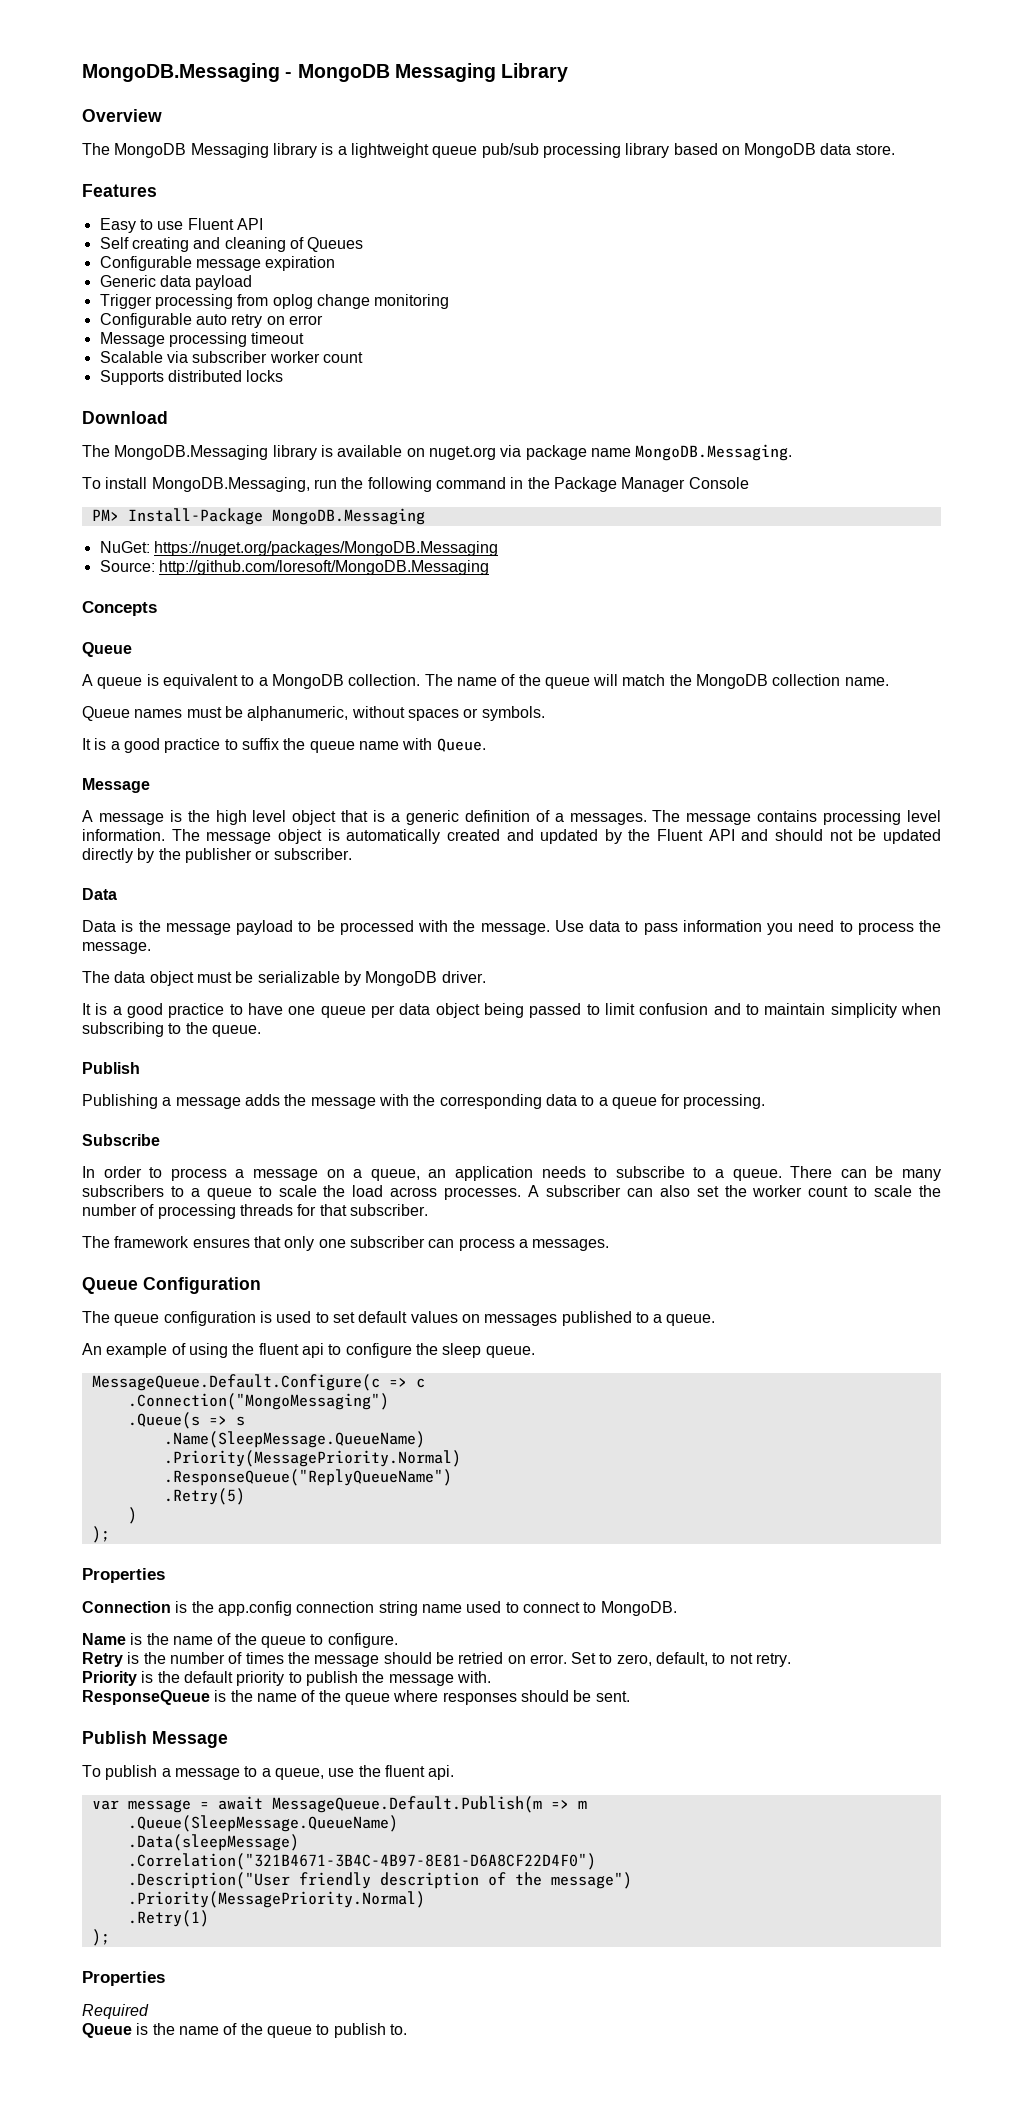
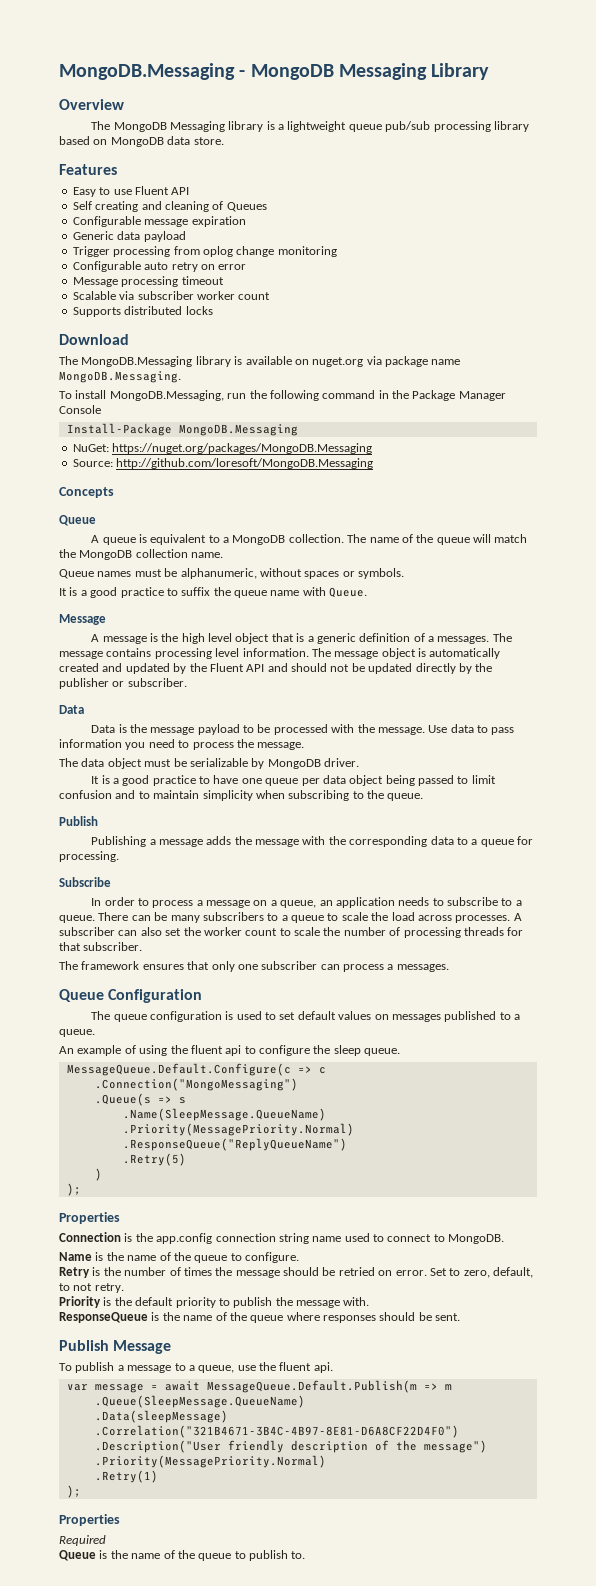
[91,509,119,521] PM> -> (101, 409) none

